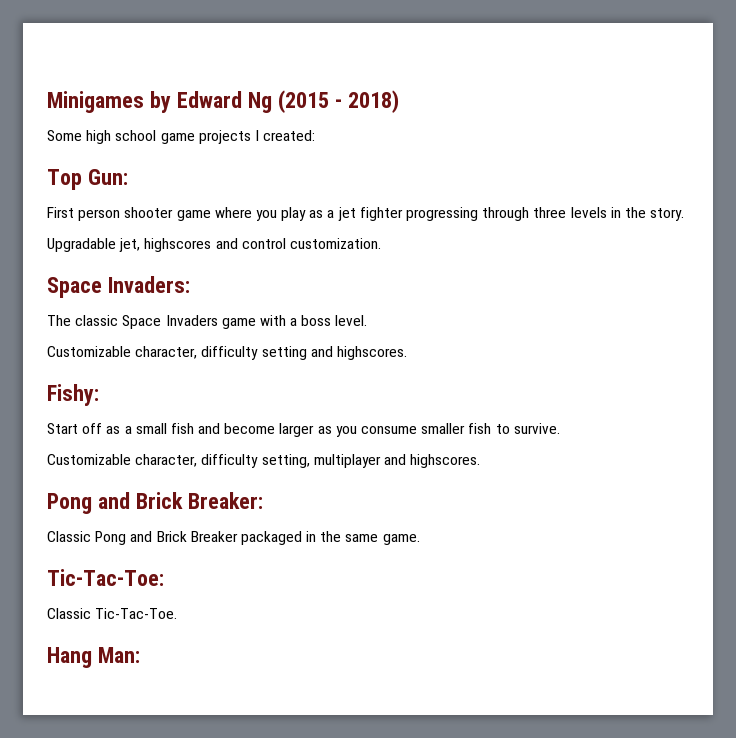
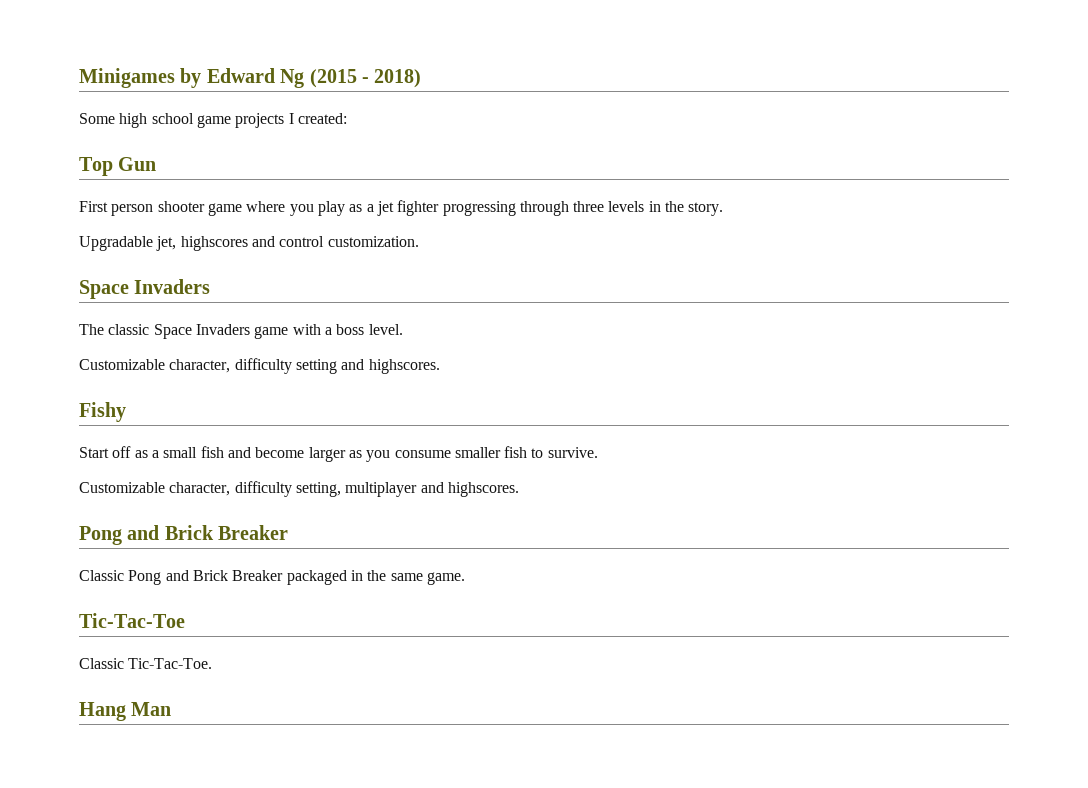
[87,169,128,185] Gun: -> [118,157,157,171] Gun
[107,276,190,293] Invaders: -> [134,279,211,294] Invaders
[47,384,99,406] Fishy: -> [79,402,126,422] Fishy
[187,492,263,509] Breaker: -> [218,525,289,540] Breaker
[47,569,164,586] Tic-Tac-Toe: -> [79,613,185,628] Tic-Tac-Toe
[97,647,140,663] Man: -> [131,702,172,716] Man

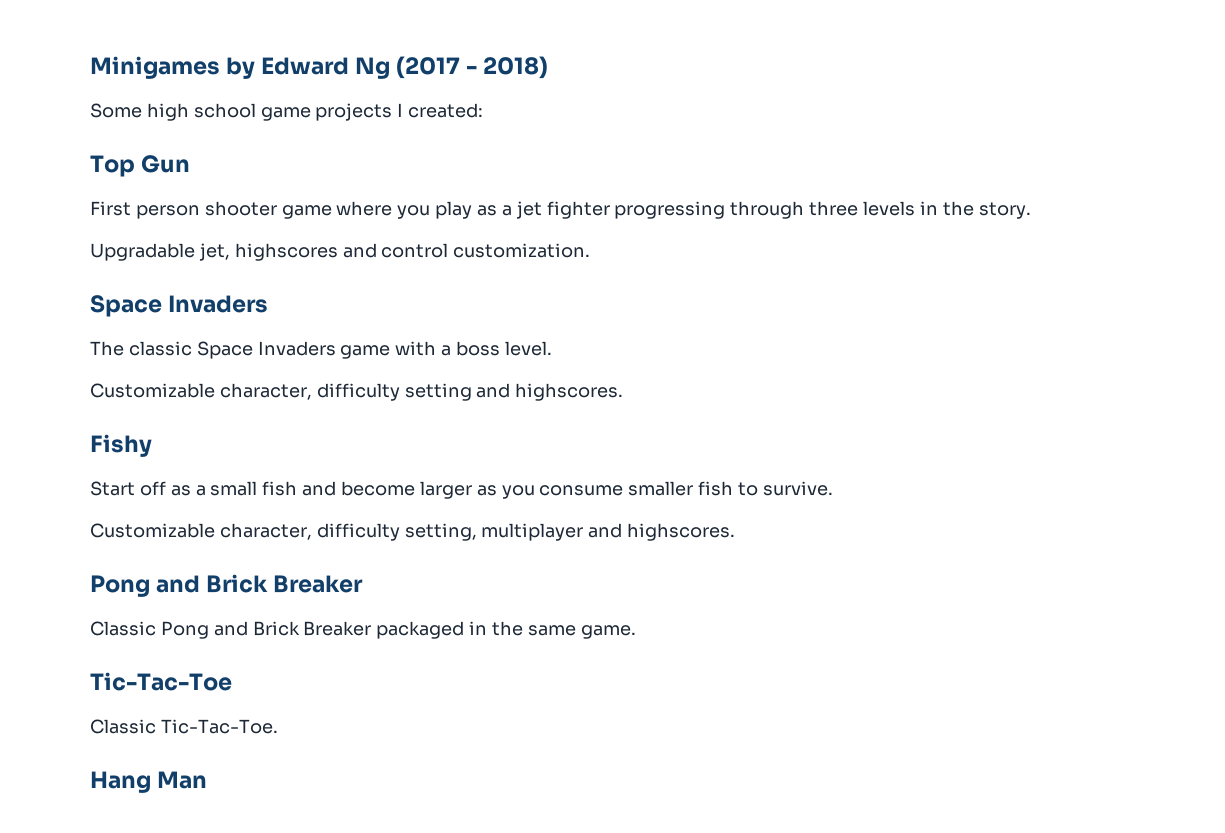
[309,69,357,88] (2015 -> [396,56,461,79] (2017

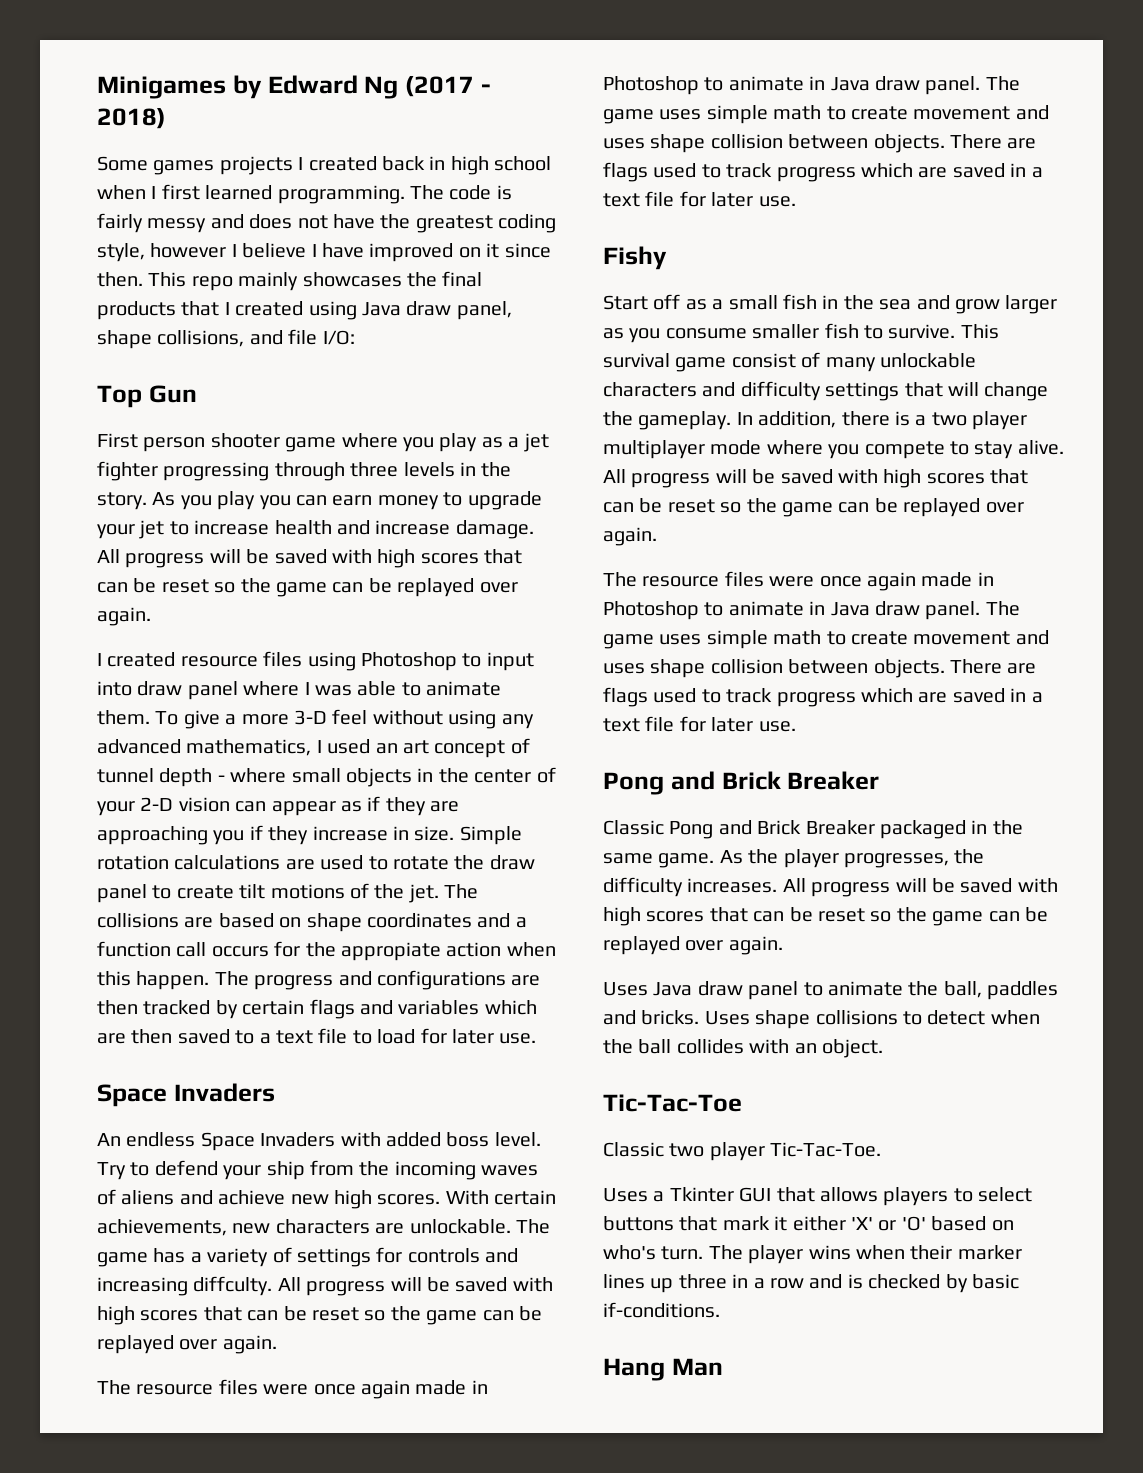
[146,103,484,121] high school game projects I created: -> [153,156,552,175] [97,184,512,204] [97,213,557,233] [97,243,551,262] [97,271,483,291] [97,301,512,320] [97,329,355,349] games projects I created back in high school when I first learned programming. The code is fairly messy and does not have the greatest coding style, however I believe I have improved on it since then. This repo mainly showcases the final products that I created using Java draw panel, shape collisions, and file I/O:
[90,243,591,261] [90,295,269,317] [90,341,552,359] [90,383,624,401] // Upgradable jet, highscores and control customization. // Space Invaders // The classic Space Invaders game with a boss level. // Customizable character, difficulty setting and highscores. -> [152,491,542,510] [97,520,534,539] [97,549,523,568] [97,578,518,597] [97,607,151,626] [97,651,534,671] [97,681,502,700] [97,709,534,729] [97,738,530,758] [97,767,556,787] [97,796,460,816] [97,825,522,845] [97,855,535,870] [97,883,479,903] [97,913,527,932] [97,941,556,961] [97,970,541,990] [97,999,537,1019] [97,1028,537,1044] [97,1083,275,1107] [97,1132,541,1151] [97,1160,539,1180] [97,1189,557,1209] [97,1219,550,1236] [97,1247,519,1267] [97,1276,553,1296] [97,1306,542,1325] [97,1335,277,1354] [97,1379,488,1399] [603,76,1020,95] [603,105,1049,124] [603,134,1037,153] [603,162,1043,182] [603,191,796,207] As you play you can earn money to upgrade your jet to increase health and increase damage. All progress will be saved with high scores that can be reset so the game can be replayed over again. // I created resource files using Photoshop to input into draw panel where I was able to animate them. To give a more 3-D feel without using any advanced mathematics, I used an art concept of tunnel depth - where small objects in the center of your 2-D vision can appear as if they are approaching you if they increase in size. Simple rotation calculations are used to rotate the draw panel to create tilt motions of the jet. The collisions are based on shape coordinates and a function call occurs for the appropiate action when this happen. The progress and configurations are then tracked by certain flags and variables which are then saved to a text file to load for later use. // Space Invaders // An endless Space Invaders with added boss level. Try to defend your ship from the incoming waves of aliens and achieve new high scores. With certain achievements, new characters are unlockable. The game has a variety of settings for controls and increasing diffculty. All progress will be saved with high scores that can be reset so the game can be replayed over again. // The resource files were once again made in Photoshop to animate in Java draw panel. The game uses simple math to create movement and uses shape collision between objects. There are flags used to track progress which are saved in a text file for later use.
[302,481,416,496] and become -> [822,295,1000,314] in the sea and grow
[90,523,736,541] // Customizable character, difficulty setting, multiplayer and highscores. -> [960,324,999,339] [603,352,976,372] [603,381,1049,401] [603,411,1028,430] [603,440,1064,459] [603,469,1029,488] [603,498,1024,517] [603,527,657,546] [603,571,994,591] [603,601,1020,620] [603,630,1049,649] [603,659,1037,678] [603,687,1043,707] [603,716,796,732] This survival game consist of many unlockable characters and difficulty settings that will change the gameplay. In addition, there is a two player multiplayer mode where you compete to stay alive. All progress will be saved with high scores that can be reset so the game can be replayed over again. // The resource files were once again made in Photoshop to animate in Java draw panel. The game uses simple math to create movement and uses shape collision between objects. There are flags used to track progress which are saved in a text file for later use.
(636, 632) none -> [719,849,985,868] [603,877,1058,897] [603,907,1048,926] [603,936,783,955] [603,981,1059,1000] [603,1010,1040,1029] [603,1039,883,1058] As the player progresses, the difficulty increases. All progress will be saved with high scores that can be reset so the game can be replayed over again. // Uses Java draw panel to animate the ball, paddles and bricks. Uses shape collisions to detect when the ball collides with an object.
(156, 726) none -> [669,1142,765,1161] two player
(278, 726) none -> [603,1187,1033,1206] [603,1216,1014,1231] [603,1245,1022,1264] [603,1274,1019,1293] [603,1302,720,1318] // Uses a Tkinter GUI that allows players to select buttons that mark it either 'X' or 'O' based on who's turn. The player wins when their marker lines up three in a row and is checked by basic if-conditions.

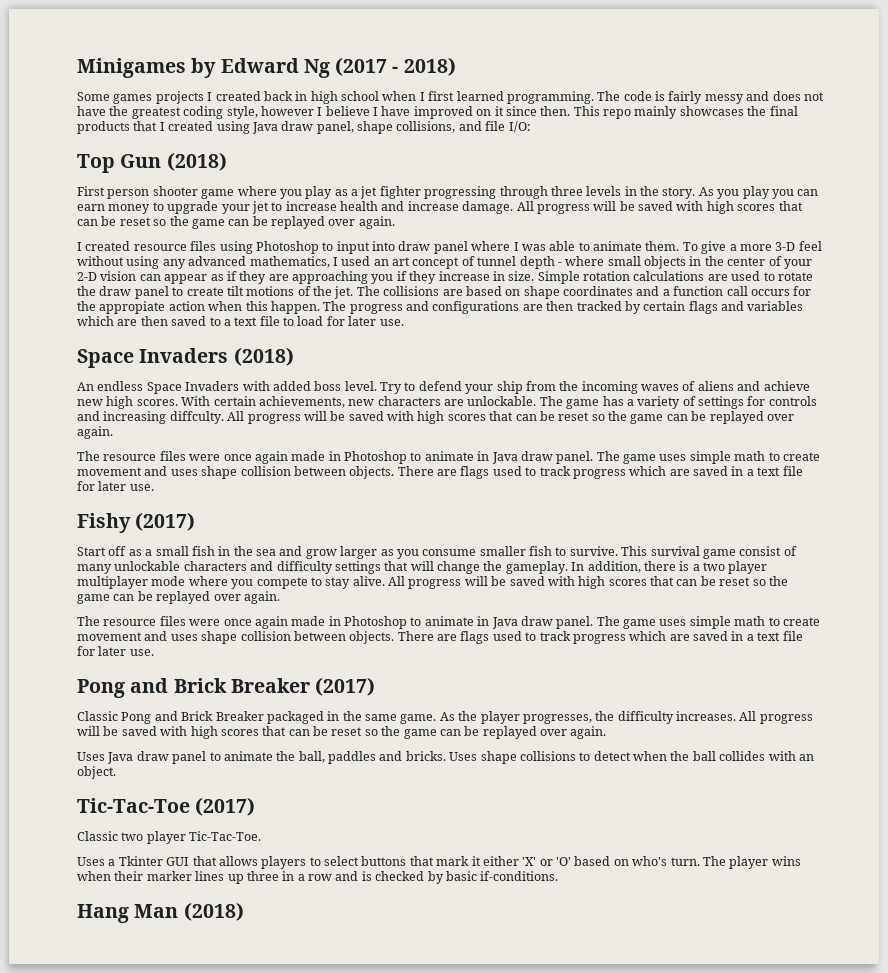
(197, 394) none -> [166,152,227,171] (2018)
(275, 1092) none -> [233,347,294,366] (2018)
(667, 258) none -> [135,512,196,531] (2017)
(880, 780) none -> [315,677,376,696] (2017)
(742, 1103) none -> [195,797,256,816] (2017)
(723, 1367) none -> [183,902,244,921] (2018)

